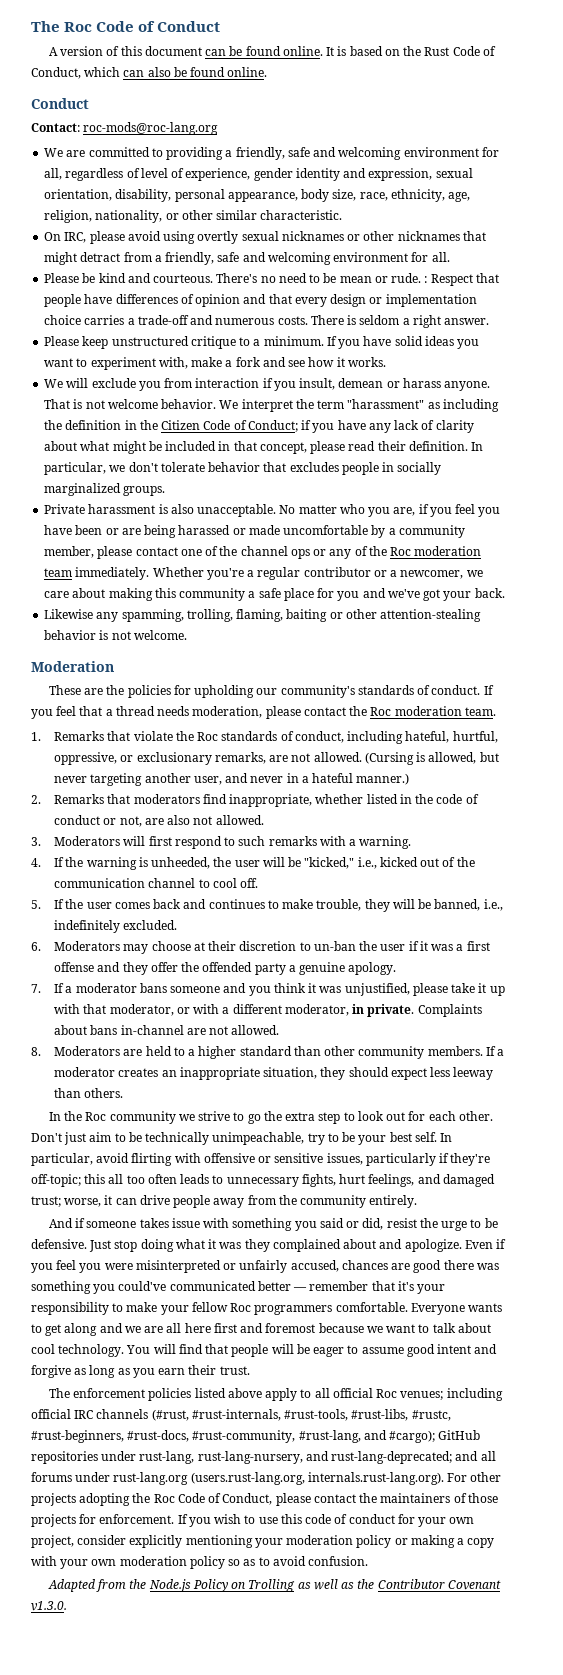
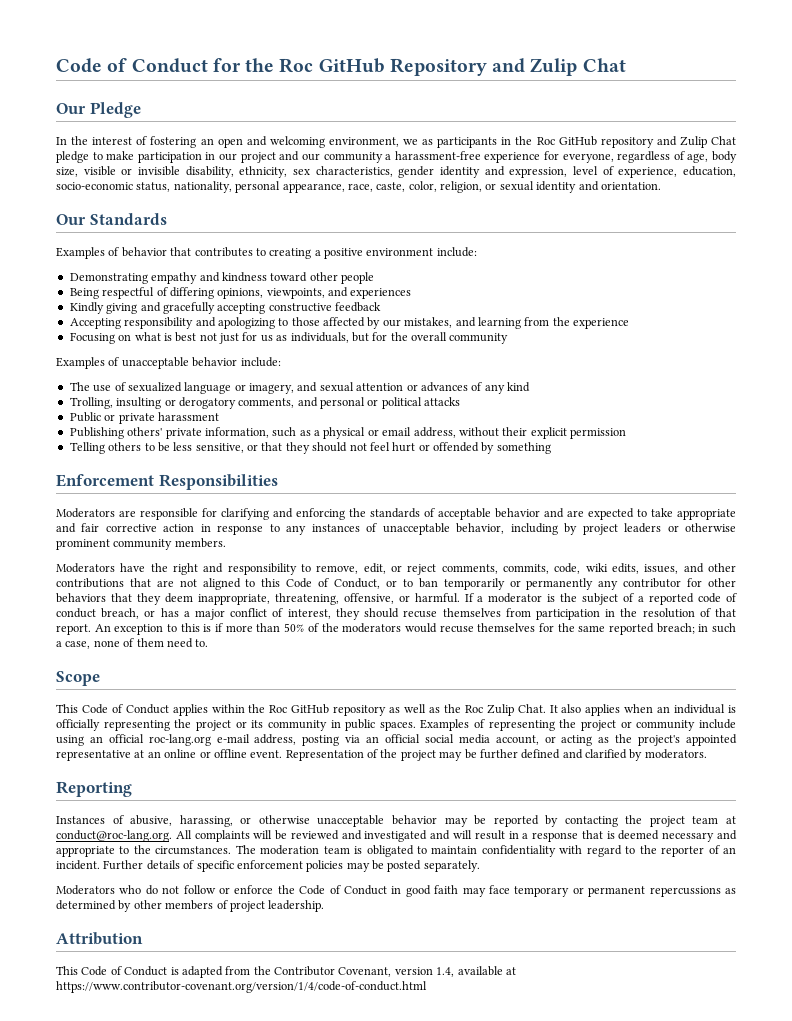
[31,21,221,32] [48,46,496,56] [31,67,268,79] [31,98,89,109] [31,122,219,135] [44,147,499,160] [44,168,473,181] [44,189,471,202] [44,210,343,223] [44,231,486,244] [44,252,450,265] [44,273,499,286] [44,294,477,307] [44,315,490,328] [44,336,480,349] [44,357,386,370] [44,378,491,391] [44,399,499,412] [44,420,474,433] [44,441,484,454] [44,462,442,475] [44,483,166,496] [44,504,501,517] [44,525,465,538] [44,546,482,559] [44,567,483,580] [44,588,505,601] [44,609,482,622] [44,630,187,640] [31,661,114,672] [48,685,494,698] [31,706,496,719] [31,731,498,744] [54,752,499,765] [54,773,410,786] [31,794,479,807] [54,815,264,827] [31,836,412,849] [31,857,475,870] [54,878,259,888] [31,899,503,912] [54,920,178,933] [31,941,490,954] [54,962,397,975] [31,983,505,996] [54,1004,482,1017] [54,1025,280,1035] [31,1046,505,1059] [54,1067,494,1080] [54,1088,124,1098] [48,1111,493,1124] [31,1132,453,1145] [31,1153,491,1166] [31,1174,495,1187] [31,1195,418,1208] [48,1218,498,1231] [31,1239,507,1252] [31,1260,499,1273] [31,1281,446,1294] [31,1302,503,1315] [31,1323,491,1336] [31,1344,498,1357] [31,1365,250,1378] [48,1388,503,1401] [31,1409,451,1421] [31,1430,481,1443] [31,1451,496,1464] [31,1472,502,1485] [31,1493,498,1506] [31,1514,475,1527] [31,1535,495,1548] [31,1556,369,1569] [47,1579,501,1592] [31,1601,67,1611] The Roc Code of Conduct // A version of this document can be found online. It is based on the Rust Code of Conduct, which can also be found online. // Conduct // Contact: roc-mods@roc-lang.org // We are committed to providing a friendly, safe and welcoming environment for all, regardless of level of experience, gender identity and expression, sexual orientation, disability, personal appearance, body size, race, ethnicity, age, religion, nationality, or other similar characteristic. // On IRC, please avoid using overtly sexual nicknames or other nicknames that might detract from a friendly, safe and welcoming environment for all. // Please be kind and courteous. There's no need to be mean or rude. : Respect that people have differences of opinion and that every design or implementation choice carries a trade-off and numerous costs. There is seldom a right answer. // Please keep unstructured critique to a minimum. If you have solid ideas you want to experiment with, make a fork and see how it works. // We will exclude you from interaction if you insult, demean or harass anyone. That is not welcome behavior. We interpret the term "harassment" as including the definition in the Citizen Code of Conduct; if you have any lack of clarity about what might be included in that concept, please read their definition. In particular, we don't tolerate behavior that excludes people in socially marginalized groups. // Private harassment is also unacceptable. No matter who you are, if you feel you have been or are being harassed or made uncomfortable by a community member, please contact one of the channel ops or any of the Roc moderation team immediately. Whether you're a regular contributor or a newcomer, we care about making this community a safe place for you and we've got your back. // Likewise any spamming, trolling, flaming, baiting or other attention-stealing behavior is not welcome. // Moderation // These are the policies for upholding our community's standards of conduct. If you feel that a thread needs moderation, please contact the Roc moderation team. // 1. Remarks that violate the Roc standards of conduct, including hateful, hurtful, oppressive, or exclusionary remarks, are not allowed. (Cursing is allowed, but never targeting another user, and never in a hateful manner.) // 2. Remarks that moderators find inappropriate, whether listed in the code of conduct or not, are also not allowed. // 3. Moderators will first respond to such remarks with a warning. // 4. If the warning is unheeded, the user will be "kicked," i.e., kicked out of the communication channel to cool off. // 5. If the user comes back and continues to make trouble, they will be banned, i.e., indefinitely excluded. // 6. Moderators may choose at their discretion to un-ban the user if it was a first offense and they offer the offended party a genuine apology. // 7. If a moderator bans someone and you think it was unjustified, please take it up with that moderator, or with a different moderator, in private. Complaints about bans in-channel are not allowed. // 8. Moderators are held to a higher standard than other community members. If a moderator creates an inappropriate situation, they should expect less leeway than others. // In the Roc community we strive to go the extra step to look out for each other. Don't just aim to be technically unimpeachable, try to be your best self. In particular, avoid flirting with offensive or sensitive issues, particularly if they're off-topic; this all too often leads to unnecessary fights, hurt feelings, and damaged trust; worse, it can drive people away from the community entirely. // And if someone takes issue with something you said or did, resist the urge to be defensive. Just stop doing what it was they complained about and apologize. Even if you feel you were misinterpreted or unfairly accused, chances are good there was something you could've communicated better — remember that it's your responsibility to make your fellow Roc programmers comfortable. Everyone wants to get along and we are all here first and foremost because we want to talk about cool technology. You will find that people will be eager to assume good intent and forgive as long as you earn their trust. // The enforcement policies listed above apply to all official Roc venues; including official IRC channels (#rust, #rust-internals, #rust-tools, #rust-libs, #rustc, #rust-beginners, #rust-docs, #rust-community, #rust-lang, and #cargo); GitHub repositories under rust-lang, rust-lang-nursery, and rust-lang-deprecated; and all forums under rust-lang.org (users.rust-lang.org, internals.rust-lang.org). For other projects adopting the Roc Code of Conduct, please contact the maintainers of those projects for enforcement. If you wish to use this code of conduct for your own project, consider explicitly mentioning your moderation policy or making a copy with your own moderation policy so as to avoid confusion. // Adapted from the Node.js Policy on Trolling as well as the Contributor Covenant v1.3.0. -> [56,58,626,76] [56,102,141,118] [56,136,737,148] [56,151,737,163] [56,166,736,178] [56,181,661,193] [56,213,167,225] [56,247,477,259] [69,272,374,284] [69,287,412,299] [69,302,381,314] [69,317,629,329] [69,332,509,344] [56,357,281,369] [69,382,530,394] [69,397,461,409] [69,412,219,424] [69,427,626,439] [69,442,551,454] [56,474,278,490] [56,508,736,520] [56,523,737,535] [56,538,226,550] [56,563,737,575] [56,578,737,590] [56,593,737,605] [56,608,737,620] [56,623,736,635] [56,638,209,649] [56,671,100,686] [56,704,737,716] [56,719,736,731] [56,734,738,746] [56,749,707,761] [56,781,132,797] [56,815,736,827] [56,830,738,842] [56,845,737,857] [56,860,480,872] [56,885,736,897] [56,900,325,912] [56,932,143,945] [56,966,516,978] [56,981,427,993] Code of Conduct for the Roc GitHub Repository and Zulip Chat // Our Pledge // In the interest of fostering an open and welcoming environment, we as participants in the Roc GitHub repository and Zulip Chat pledge to make participation in our project and our community a harassment-free experience for everyone, regardless of age, body size, visible or invisible disability, ethnicity, sex characteristics, gender identity and expression, level of experience, education, socio-economic status, nationality, personal appearance, race, caste, color, religion, or sexual identity and orientation. // Our Standards // Examples of behavior that contributes to creating a positive environment include: // Demonstrating empathy and kindness toward other people // Being respectful of differing opinions, viewpoints, and experiences // Kindly giving and gracefully accepting constructive feedback // Accepting responsibility and apologizing to those affected by our mistakes, and learning from the experience // Focusing on what is best not just for us as individuals, but for the overall community // Examples of unacceptable behavior include: // The use of sexualized language or imagery, and sexual attention or advances of any kind // Trolling, insulting or derogatory comments, and personal or political attacks // Public or private harassment // Publishing others' private information, such as a physical or email address, without their explicit permission // Telling others to be less sensitive, or that they should not feel hurt or offended by something // Enforcement Responsibilities // Moderators are responsible for clarifying and enforcing the standards of acceptable behavior and are expected to take appropriate and fair corrective action in response to any instances of unacceptable behavior, including by project leaders or otherwise prominent community members. // Moderators have the right and responsibility to remove, edit, or reject comments, commits, code, wiki edits, issues, and other contributions that are not aligned to this Code of Conduct, or to ban temporarily or permanently any contributor for other behaviors that they deem inappropriate, threatening, offensive, or harmful. If a moderator is the subject of a reported code of conduct breach, or has a major conflict of interest, they should recuse themselves from participation in the resolution of that report. An exception to this is if more than 50% of the moderators would recuse themselves for the same reported breach; in such a case, none of them need to. // Scope // This Code of Conduct applies within the Roc GitHub repository as well as the Roc Zulip Chat. It also applies when an individual is officially representing the project or its community in public spaces. Examples of representing the project or community include using an official roc-lang.org e-mail address, posting via an official social media account, or acting as the project's appointed representative at an online or offline event. Representation of the project may be further defined and clarified by moderators. // Reporting // Instances of abusive, harassing, or otherwise unacceptable behavior may be reported by contacting the project team at conduct@roc-lang.org. All complaints will be reviewed and investigated and will result in a response that is deemed necessary and appropriate to the circumstances. The moderation team is obligated to maintain confidentiality with regard to the reporter of an incident. Further details of specific enforcement policies may be posted separately. // Moderators who do not follow or enforce the Code of Conduct in good faith may face temporary or permanent repercussions as determined by other members of project leadership. // Attribution // This Code of Conduct is adapted from the Contributor Covenant, version 1.4, available at https://www.contributor-covenant.org/version/1/4/code-of-conduct.html

